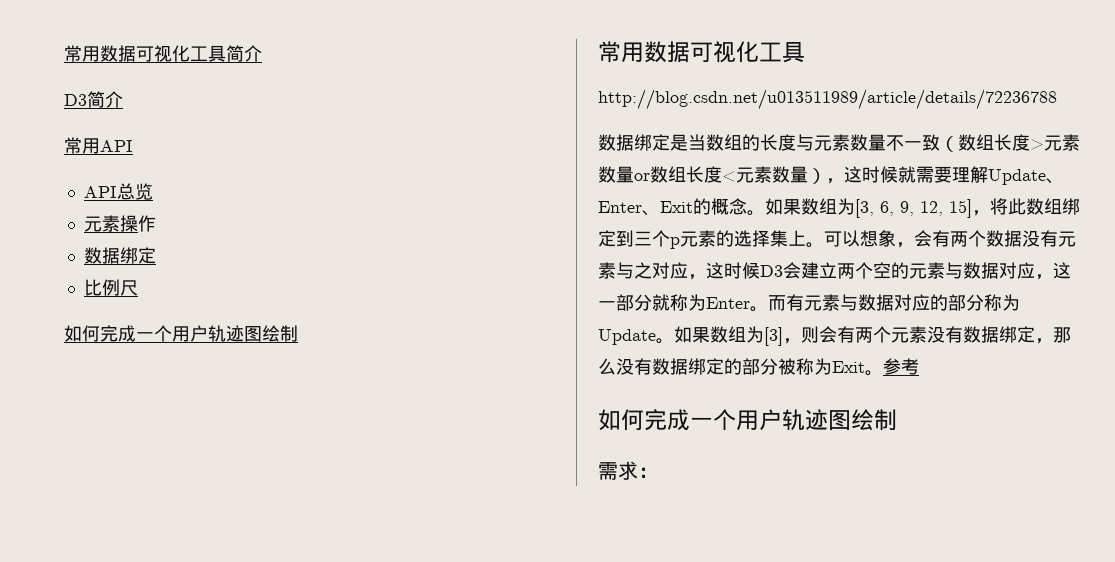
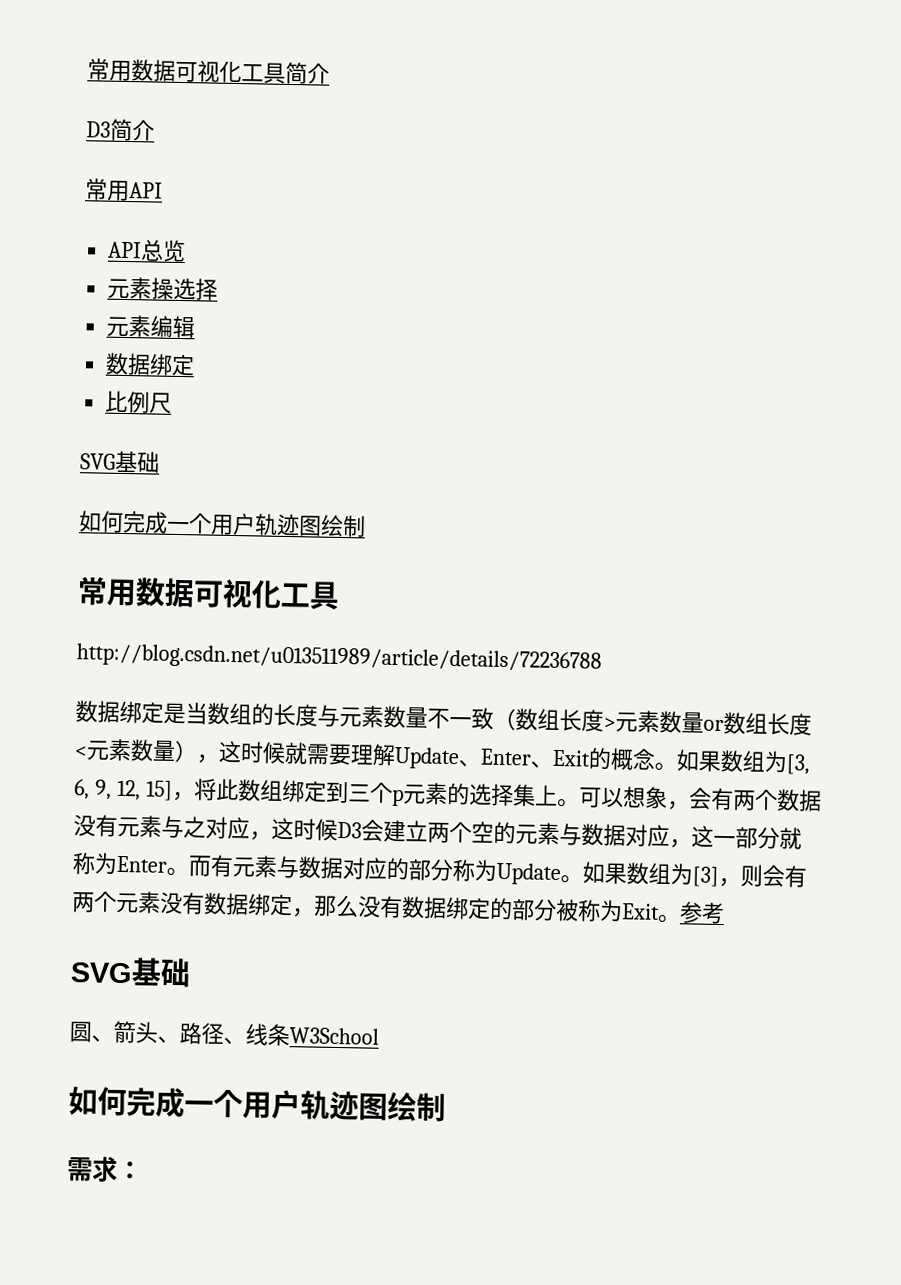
[137,215,156,232] 作 -> [173,277,219,301] [106,315,196,339] 选择 // 元素编辑
(138, 288) none -> [80,450,160,474] // SVG基础
(919, 366) none -> [70,957,191,988] [69,1020,379,1047] // SVG基础 // 圆、箭头、路径、线条W3School

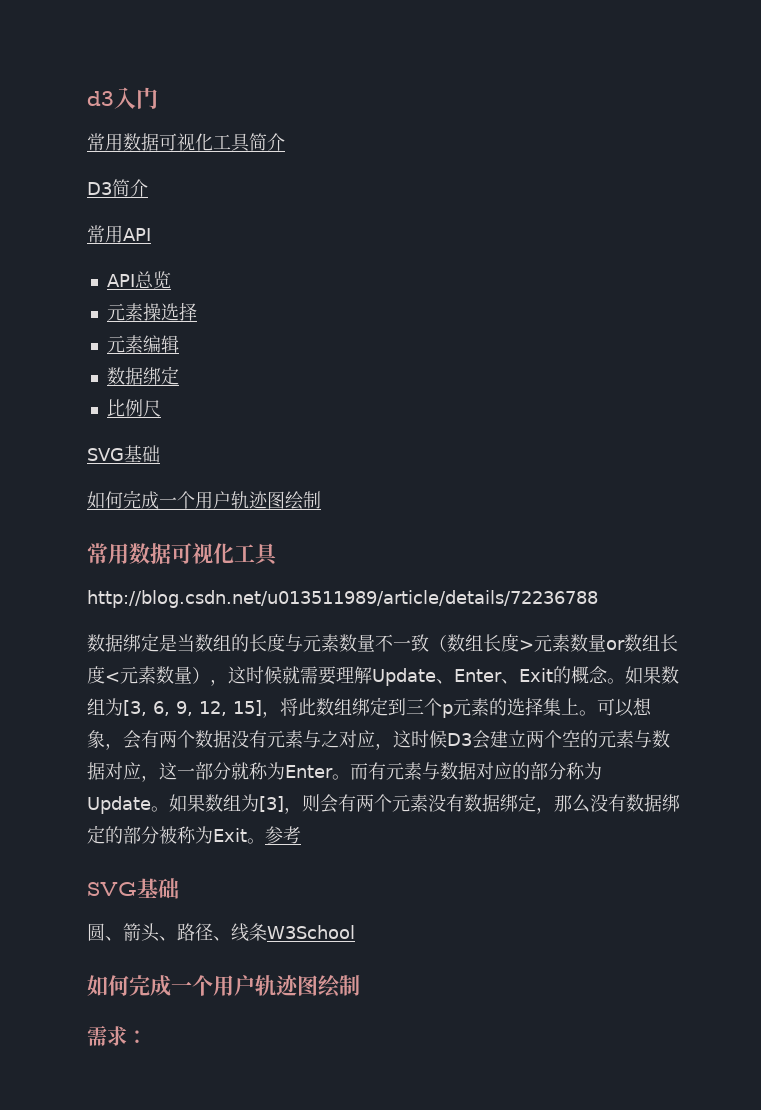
(87, 69) none -> [87,87,158,109] d3入门 //

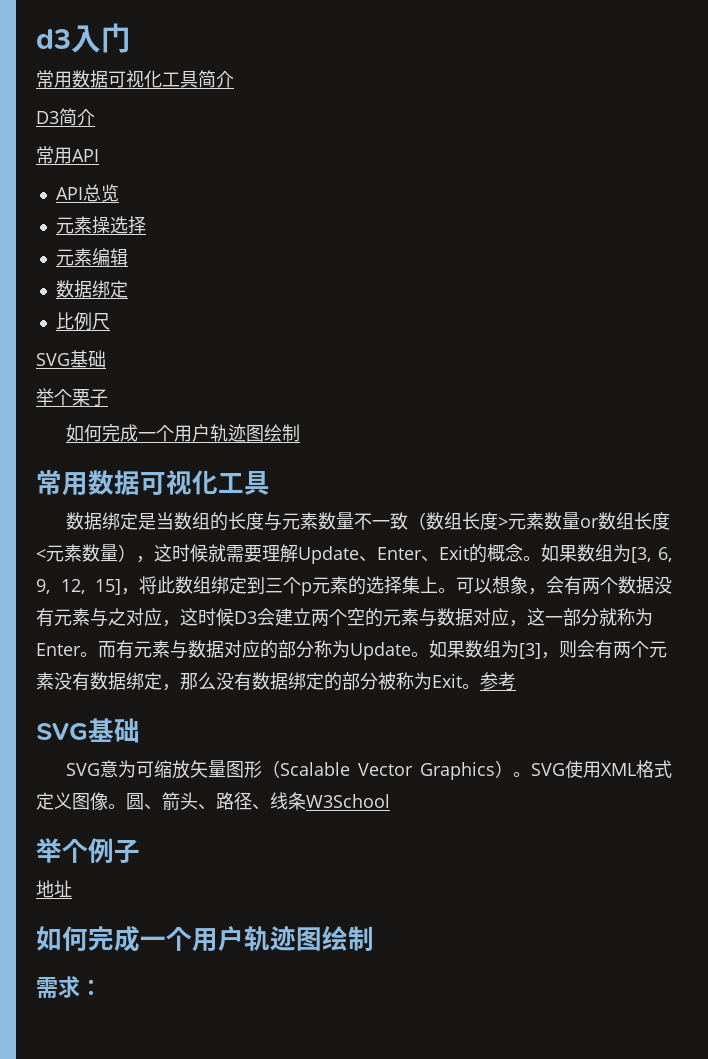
(160, 454) none -> [36,388,108,407] // 举个栗子
[87,590,598,608] // http://blog.csdn.net/u013511989/article/details/72236788 -> (270, 483) none
(179, 888) none -> [65,760,672,780] [36,792,126,810] SVG意为可缩放矢量图形（Scalable Vector Graphics）。SVG使用XML格式定义图像。
(355, 932) none -> [36,838,140,864] [36,880,72,898] // 举个例子 // 地址

